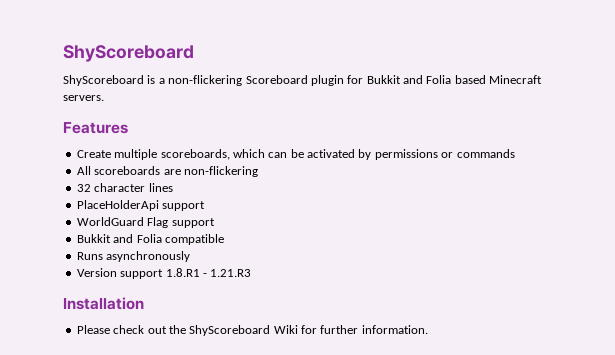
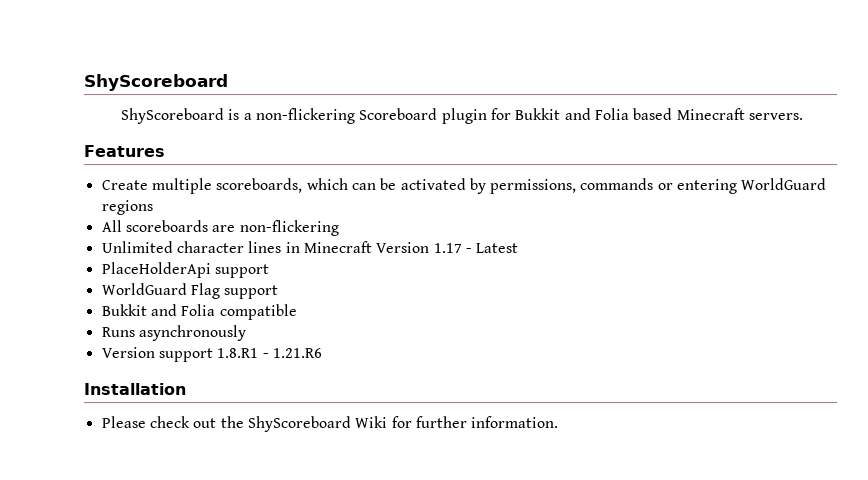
[374,149,515,160] permissions or commands -> [490,178,827,194] [101,200,153,215] permissions, commands or entering WorldGuard regions
[76,184,91,192] 32 -> [101,241,173,253] Unlimited
(173, 187) none -> [285,241,519,253] in Minecraft Version 1.17 - Latest
[210,269,252,277] 1.21.R3 -> [272,348,322,358] 1.21.R6

